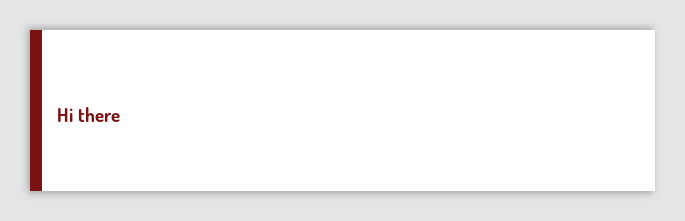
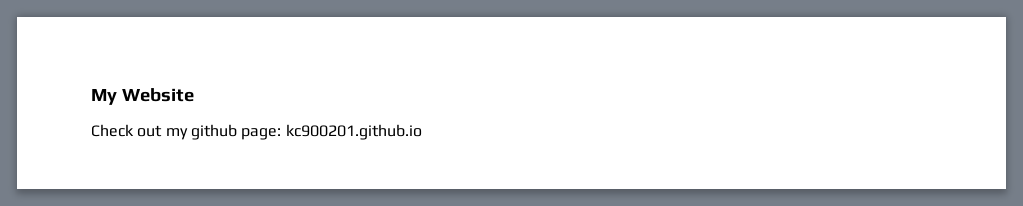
[57,107,121,122] Hi there -> [91,88,194,105] [91,124,422,140] My Website // Check out my github page: kc900201.github.io

